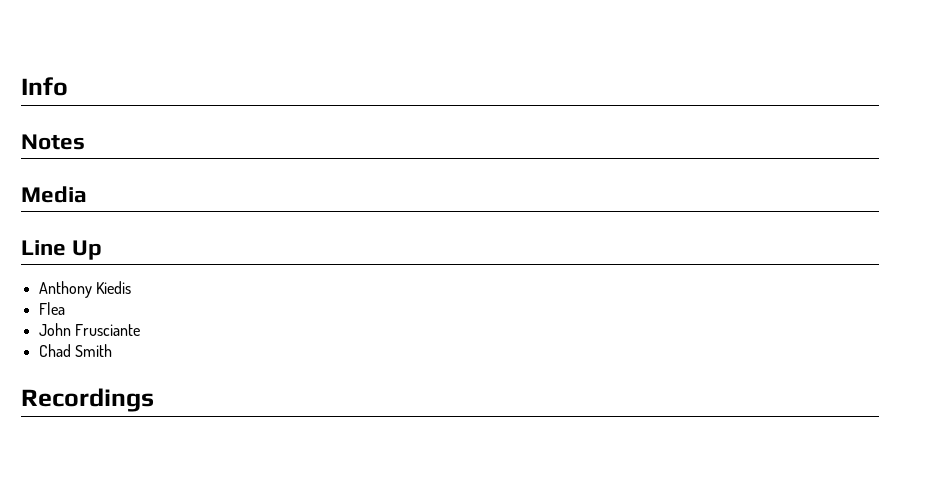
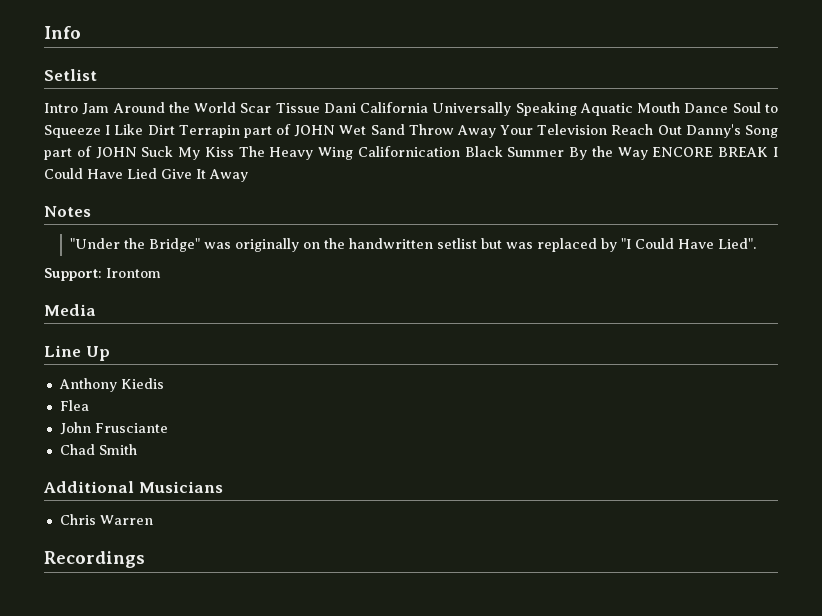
[21,134,85,150] Notes -> [44,69,97,81] [44,102,778,116] [44,124,778,138] [44,146,778,160] [44,168,248,182] [44,206,91,217] [70,238,757,252] [44,268,161,281] Setlist // Intro Jam Around the World Scar Tissue Dani California Universally Speaking Aquatic Mouth Dance Soul to Squeeze I Like Dirt Terrapin part of JOHN Wet Sand Throw Away Your Television Reach Out Danny's Song part of JOHN Suck My Kiss The Heavy Wing Californication Black Summer By the Way ENCORE BREAK I Could Have Lied Give It Away // Notes // "Under the Bridge" was originally on the handwritten setlist but was replaced by "I Could Have Lied". // Support: Irontom
(112, 350) none -> [43,481,223,493] [59,514,153,525] // Additional Musicians // Chris Warren

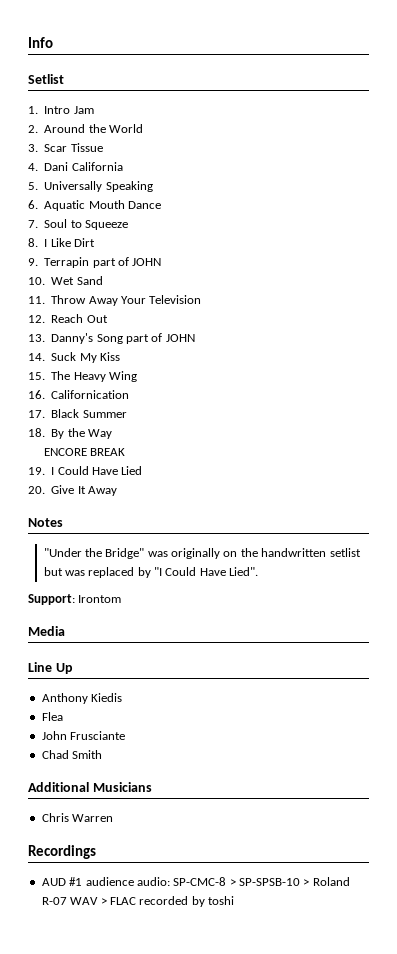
(97, 75) none -> [28,106,38,114] 1.
(110, 109) none -> [28,125,38,133] // 2.
(237, 107) none -> [28,144,38,152] // 3.
(320, 108) none -> [28,163,38,171] // 4.
(429, 107) none -> [28,182,38,190] // 5.
(577, 109) none -> [28,200,38,209] // 6.
(729, 108) none -> [28,220,38,228] // 7.
(101, 131) none -> [28,238,38,247] // 8.
(175, 130) none -> [28,258,38,266] // 9.
(336, 131) none -> [28,277,45,285] // 10.
(405, 129) none -> [28,296,45,304] // 11.
(608, 129) none -> [28,315,45,323] // 12.
(682, 130) none -> [28,334,45,342] // 13.
(137, 153) none -> [28,353,45,361] // 14.
(234, 152) none -> [28,372,45,380] // 15.
(354, 153) none -> [28,390,45,399] // 16.
(460, 151) none -> [28,410,45,418] // 17.
(565, 152) none -> [28,428,45,437] // 18.
(648, 153) none -> (112, 434) //
(769, 152) none -> [28,467,45,475] // 19.
(157, 173) none -> [28,486,45,494] // 20.
(145, 559) none -> [41,877,350,886] [41,896,234,907] // AUD #1 audience audio: SP-CMC-8 > SP-SPSB-10 > Roland R-07 WAV > FLAC recorded by toshi

